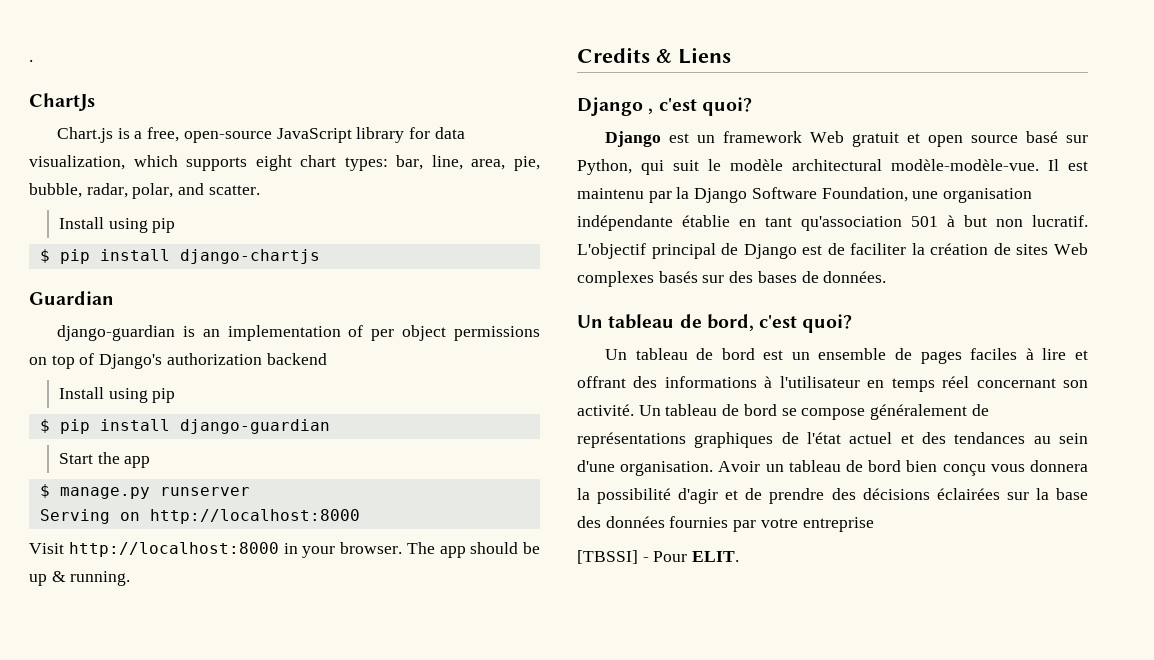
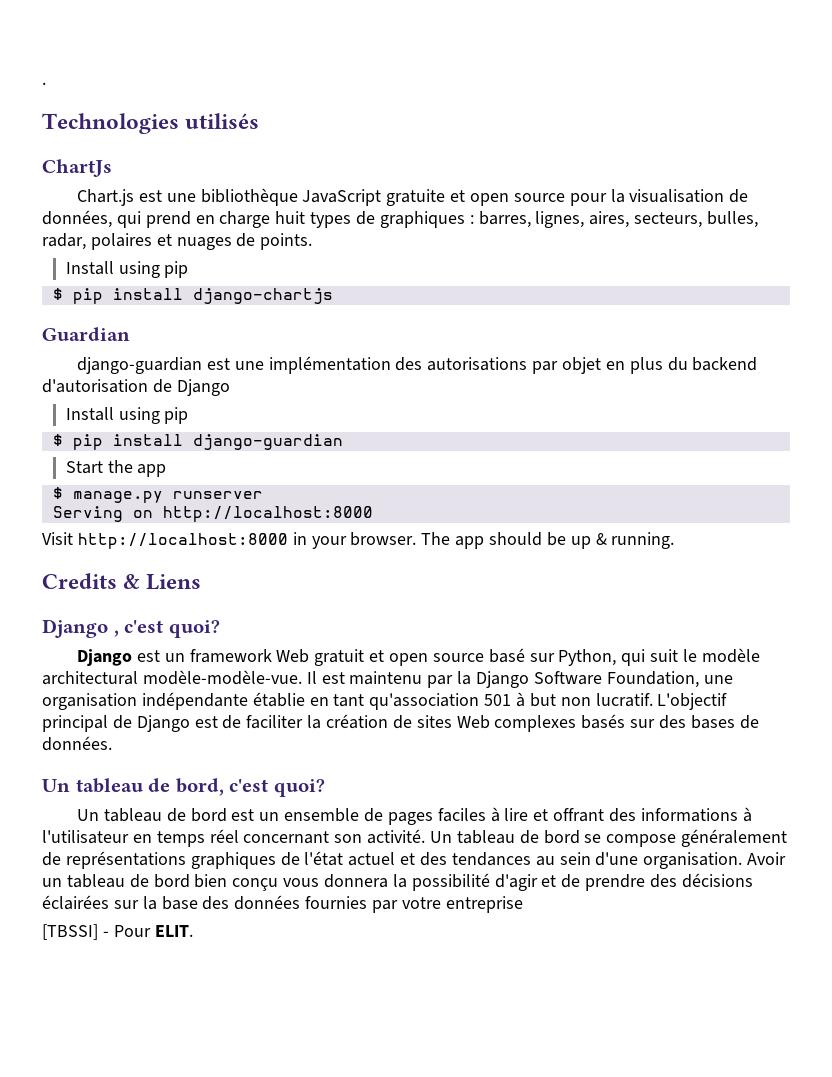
(33, 61) none -> [42,113,260,134] // Technologies utilisés
[117,127,465,143] [29,155,540,171] [29,183,260,199] is a free, open-source JavaScript library for data visualization, which supports eight chart types: bar, line, area, pie, bubble, radar, polar, and scatter. -> [138,188,749,206] [42,210,759,228] [42,233,313,250] est une bibliothèque JavaScript gratuite et open source pour la visualisation de données, qui prend en charge huit types de graphiques : barres, lignes, aires, secteurs, bulles, radar, polaires et nuages de points.
[182,325,540,341] [29,353,327,369] is an implementation of per object permissions on top of Django's authorization backend -> [206,356,758,374] [42,379,230,396] est une implémentation des autorisations par objet en plus du backend d'autorisation de Django

